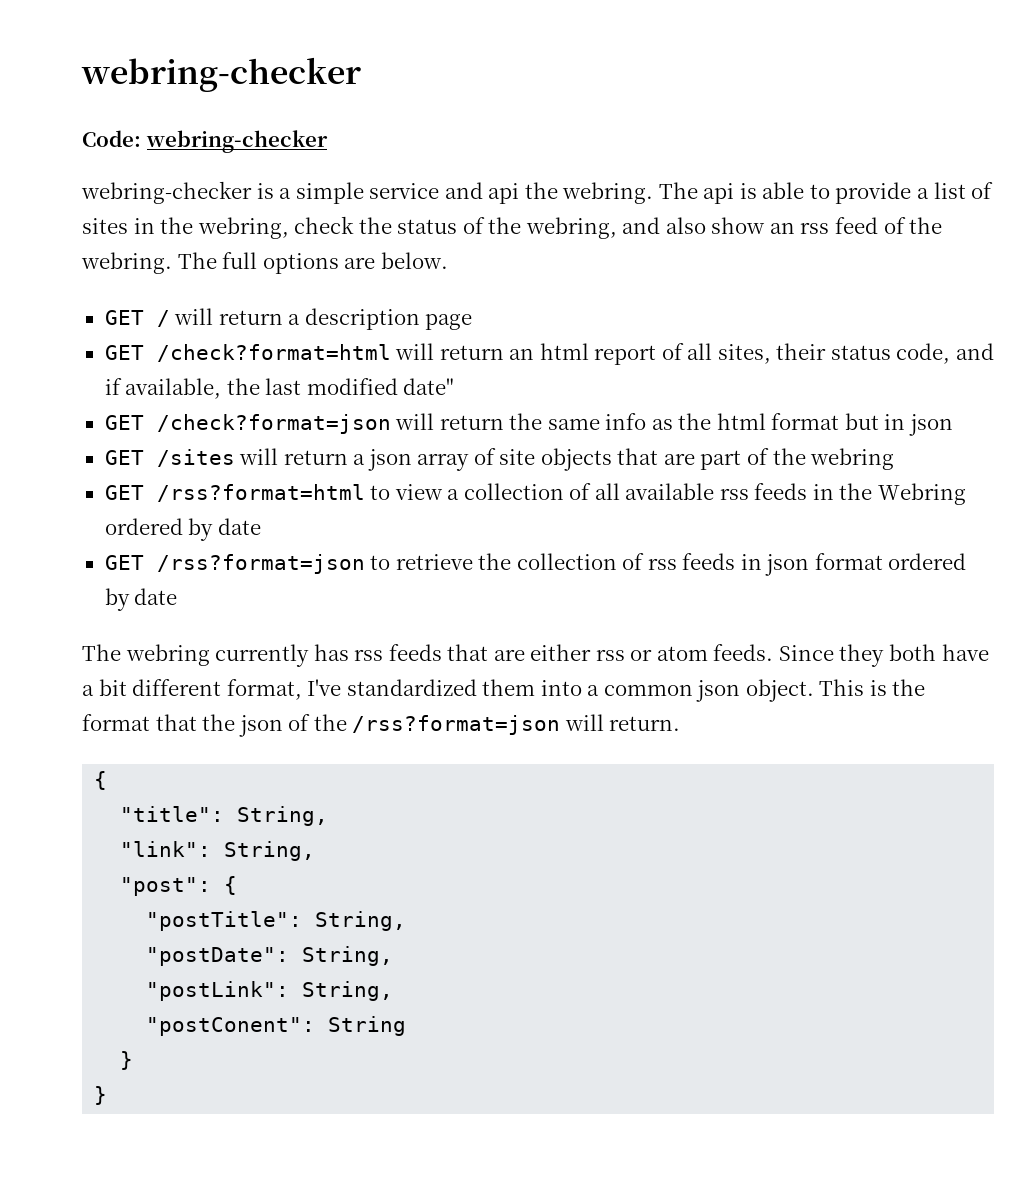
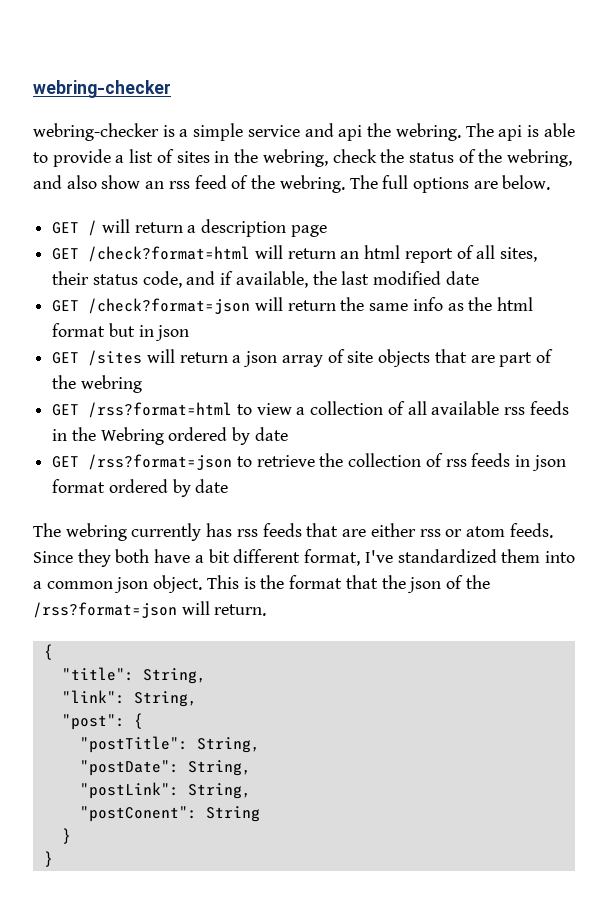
[81,57,361,92] [82,130,328,153] webring-checker // Code: webring-checker -> [33,80,171,98] webring-checker
[403,378,455,395] date" -> [445,271,479,285] date

